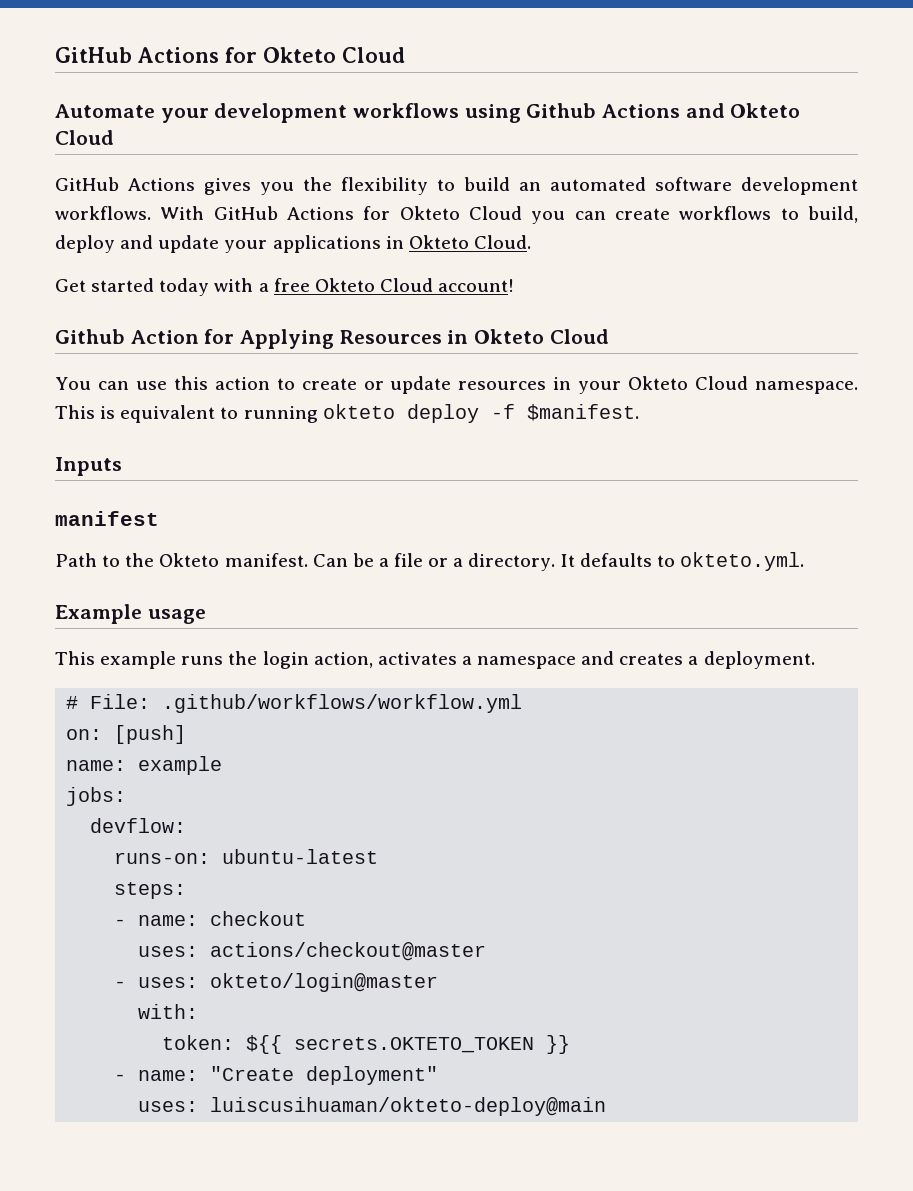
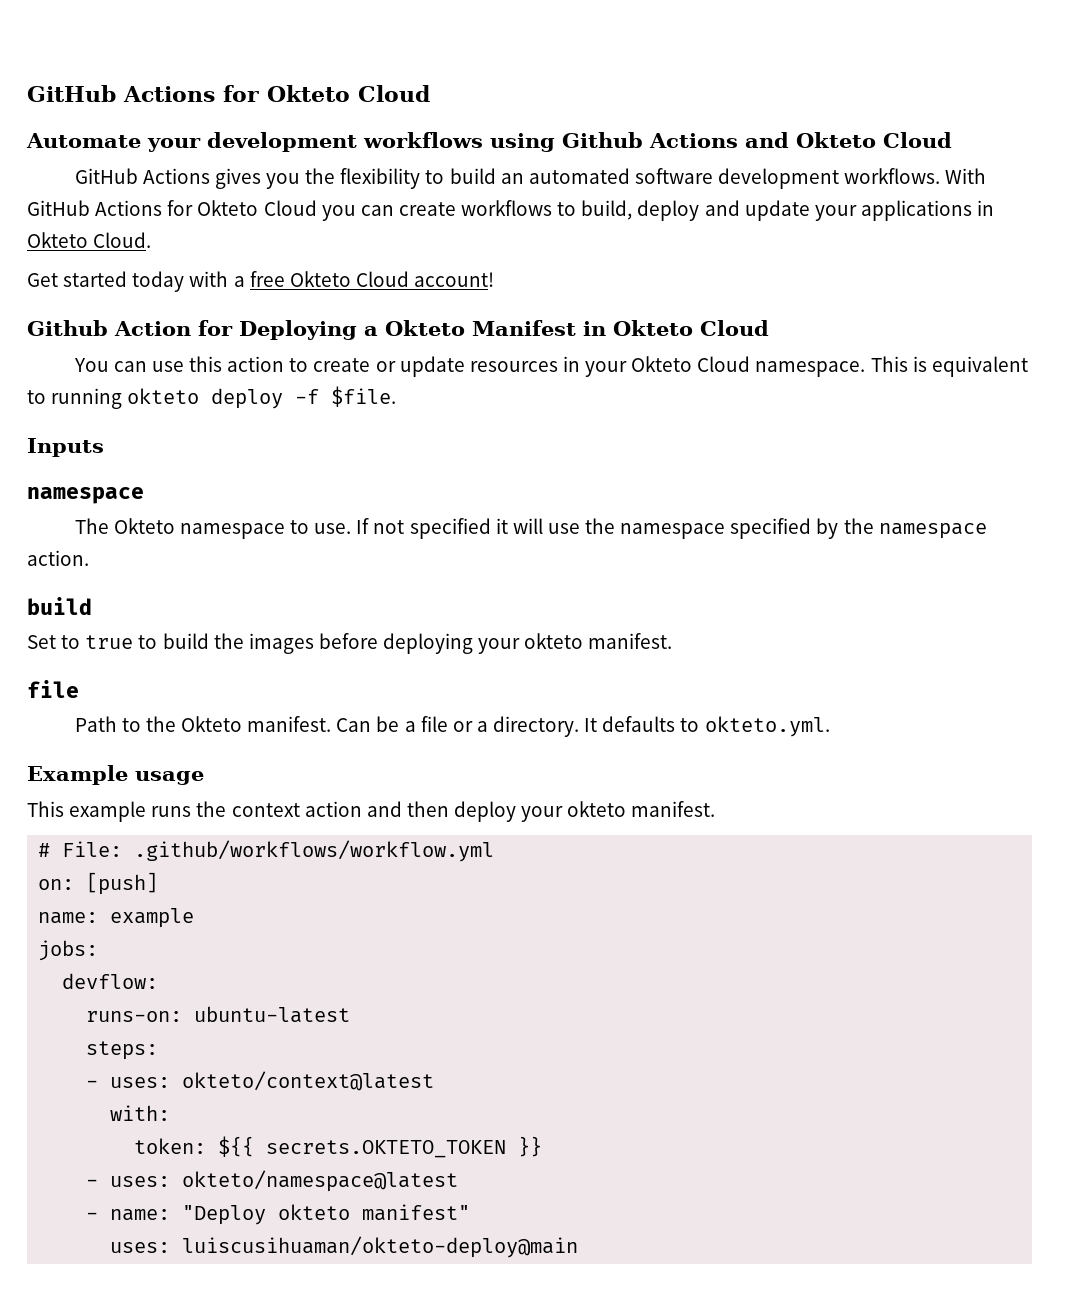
[240,329,442,349] Applying Resources -> [239,320,576,340] Deploying a Okteto Manifest
[526,404,639,421] $manifest. -> [331,386,397,407] $file.
[55,511,159,526] manifest -> [27,487,144,504] [74,518,987,539] [27,550,89,566] [27,597,92,615] [27,633,673,654] [27,680,79,698] namespace // The Okteto namespace to use. If not specified it will use the namespace specified by the namespace action. // build // Set to true to build the images before deploying your okteto manifest. // file
[262,651,815,669] login action, activates a namespace and creates a deployment. -> [231,801,716,822] context action and then deploy your okteto manifest.
[138,911,307,926] [138,942,487,961] [114,973,439,992] name: checkout // uses: actions/checkout@master // - uses: okteto/login@master -> [110,1071,435,1091] uses: okteto/context@latest
[114,1066,439,1085] // - name: "Create deployment" -> [86,1170,459,1192] [86,1204,471,1225] // - uses: okteto/namespace@latest // - name: "Deploy okteto manifest"

